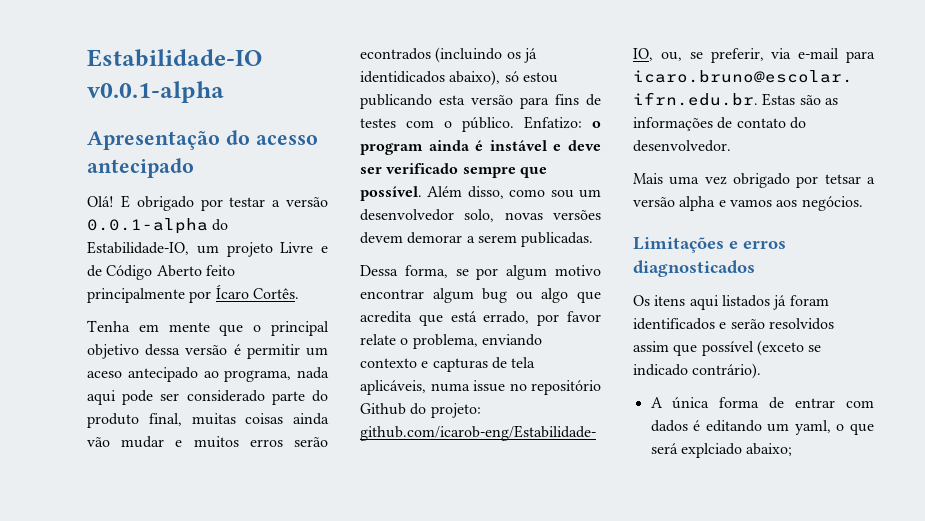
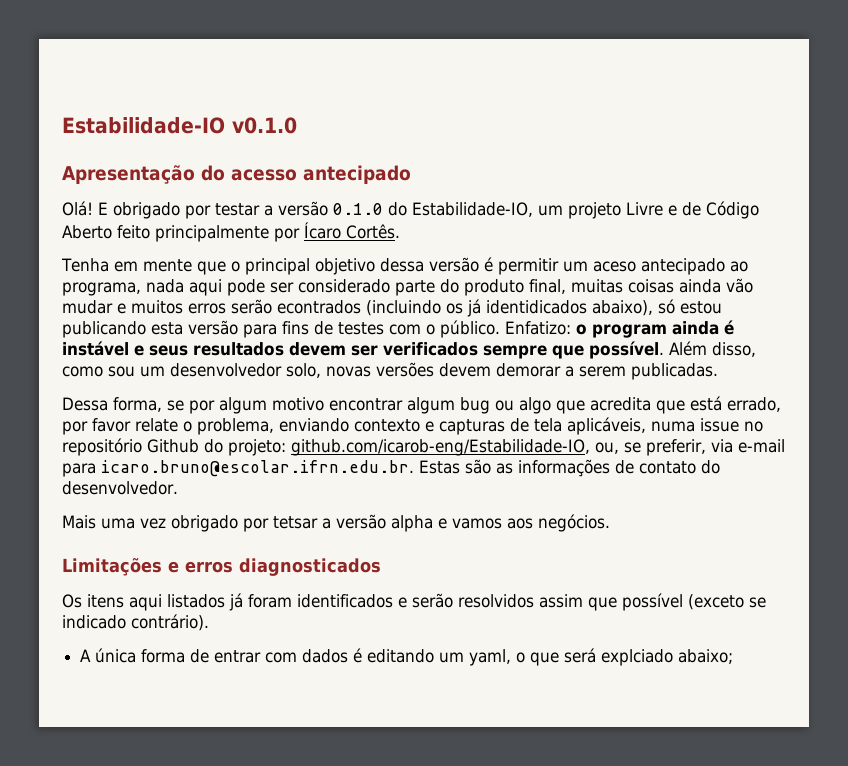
[87,81,224,103] v0.0.1-alpha -> [232,117,297,134] v0.1.0
[87,218,208,234] 0.0.1-alpha -> [333,203,383,215] 0.1.0
[568,140,601,151] [360,163,459,174] deve ser verificado -> [149,342,478,356] seus resultados devem ser verificados

